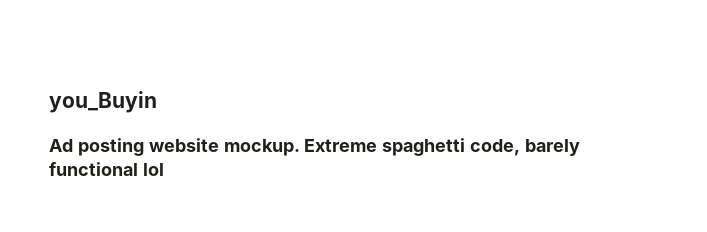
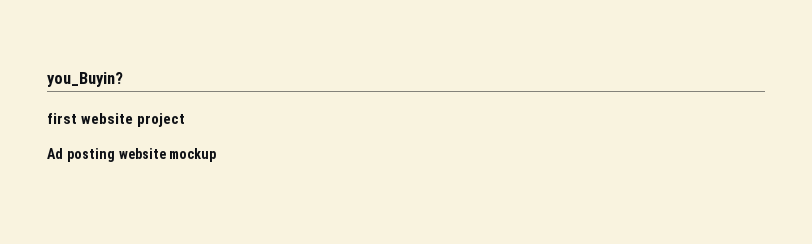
[49,91,157,113] you_Buyin -> [47,72,123,87] [47,113,186,127] you_Buyin? // first website project
[223,138,581,156] [49,162,164,176] mockup. Extreme spaghetti code, barely functional lol -> [169,148,217,162] mockup

